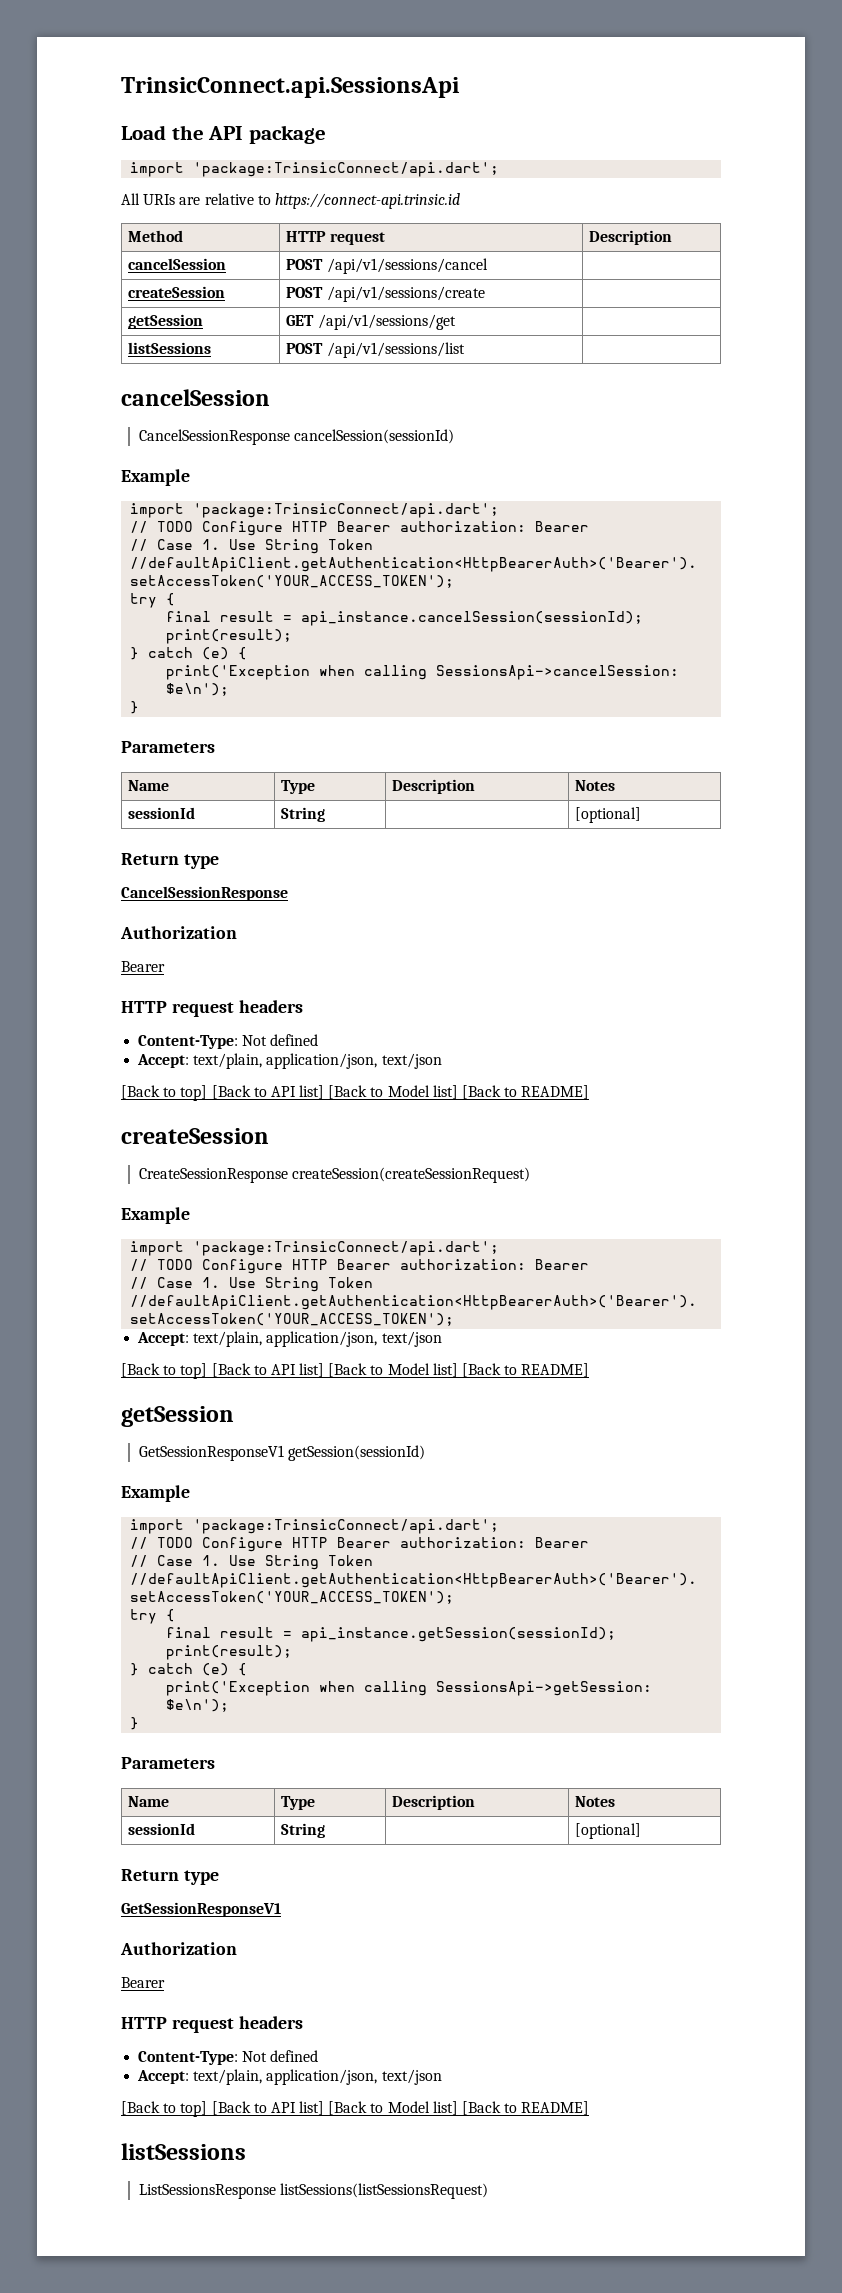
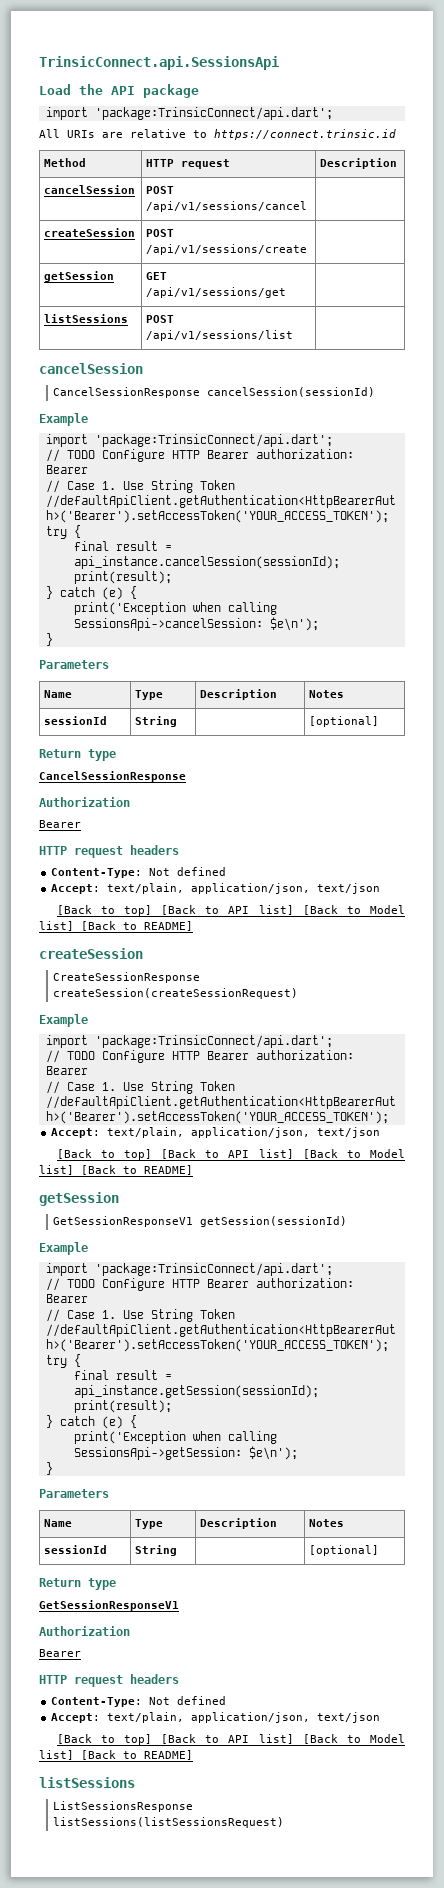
[274,193,460,209] https://connect-api.trinsic.id -> [214,129,396,140] https://connect.trinsic.id

